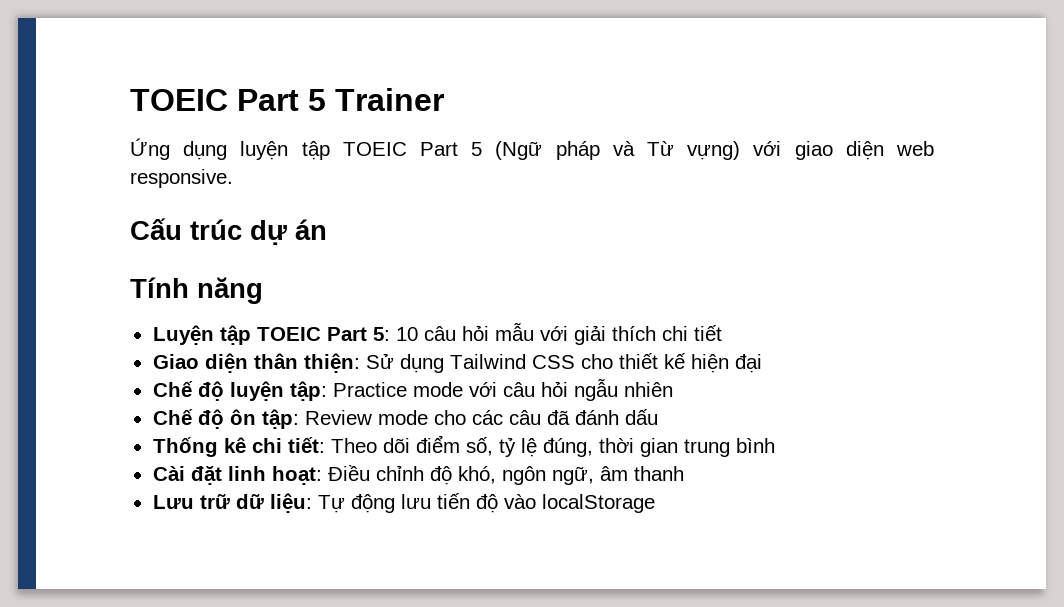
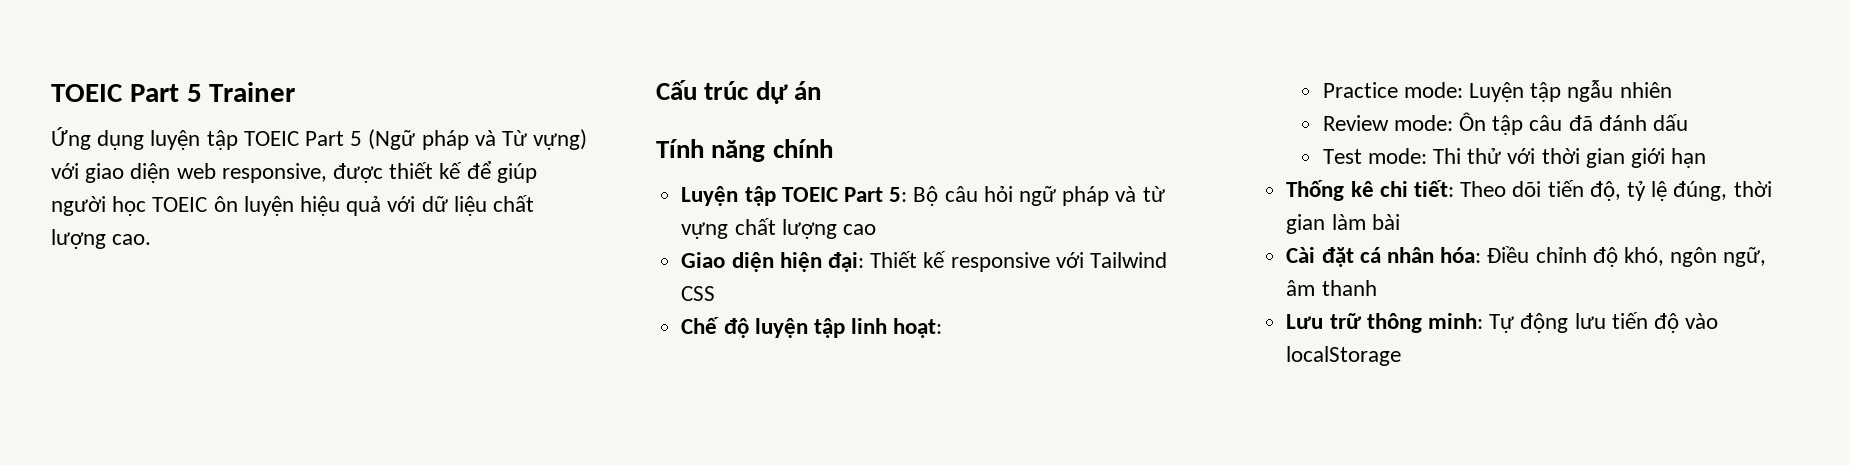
[130,169,233,188] responsive. -> [221,161,537,183] [51,195,535,216] [51,229,152,249] responsive, được thiết kế để giúp người học TOEIC ôn luyện hiệu quả với dữ liệu chất lượng cao.
(263, 290) none -> [772,139,833,158] chính
[395,323,722,345] [152,353,762,373] [152,379,673,401] [152,409,658,429] 10 câu hỏi mẫu với giải thích chi tiết // Giao diện thân thiện: Sử dụng Tailwind CSS cho thiết kế hiện đại // Chế độ luyện tập: Practice mode với câu hỏi ngẫu nhiên // Chế độ ôn tập: Review mode cho các câu đã đánh dấu -> [913,186,1165,206] [681,218,876,239] [681,251,1167,272] [681,286,716,301] [681,317,943,338] [1322,80,1672,102] [1322,112,1688,135] [1322,148,1707,168] Bộ câu hỏi ngữ pháp và từ vựng chất lượng cao // Giao diện hiện đại: Thiết kế responsive với Tailwind CSS // Chế độ luyện tập linh hoạt: // Practice mode: Luyện tập ngẫu nhiên // Review mode: Ôn tập câu đã đánh dấu // Test mode: Thi thử với thời gian giới hạn
[415,435,493,456] điểm số, -> [1547,180,1621,201] tiến độ,
[683,438,775,457] trung bình -> [1331,214,1400,230] làm bài
[227,466,322,485] linh hoạt: -> [1359,247,1482,263] cá nhân hóa:
[235,493,312,513] dữ liệu: -> [1366,313,1483,333] thông minh:

